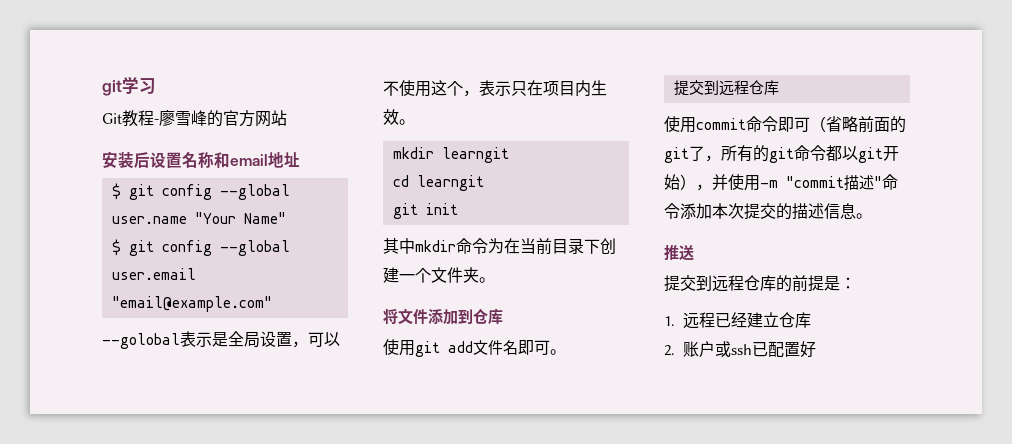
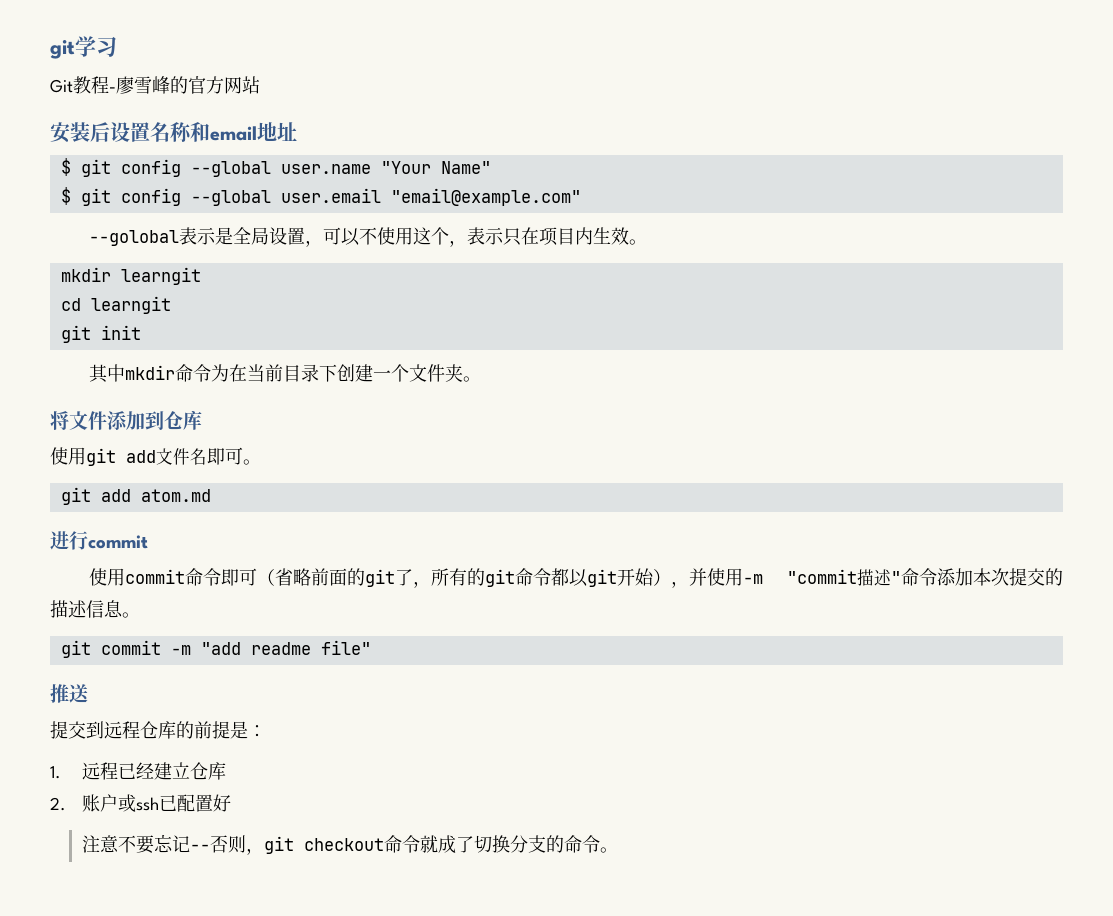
[673,80,779,96] 提交到远程仓库 -> [60,487,211,505] [50,531,148,550] git add atom.md // 进行commit
(872, 216) none -> [60,640,371,658] // git commit -m "add readme file"
(817, 349) none -> [81,834,618,855] // 注意不要忘记--否则，git checkout命令就成了切换分支的命令。

